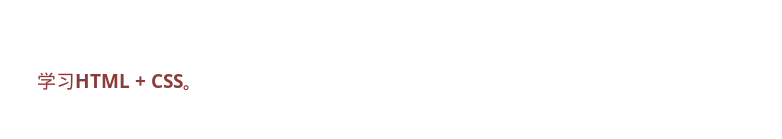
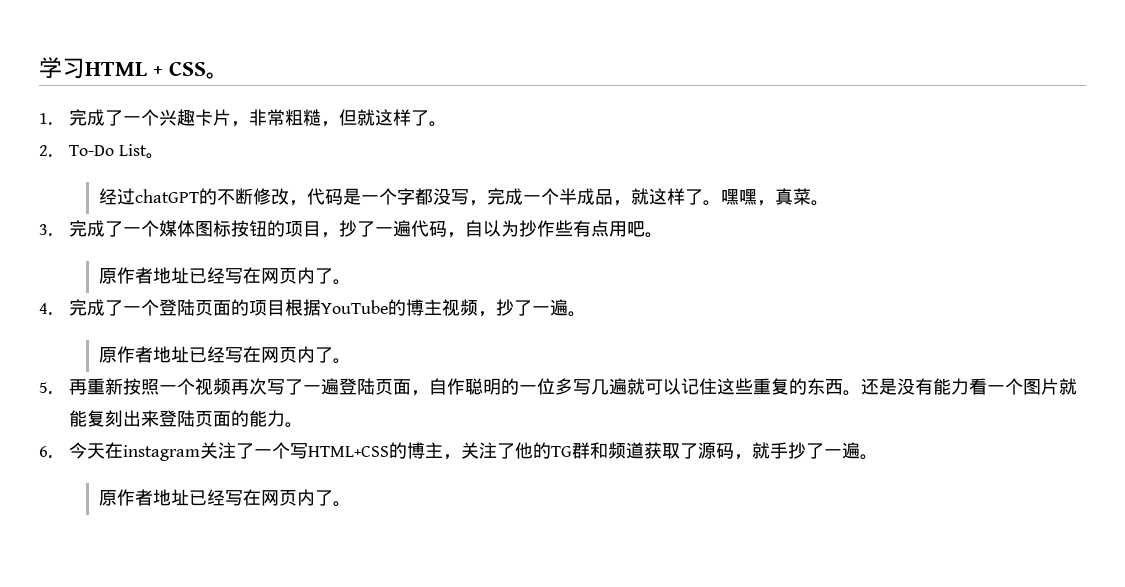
(202, 88) none -> [39,109,447,127] [39,144,164,159] [98,188,829,206] [39,220,663,238] [98,267,351,285] [39,299,586,317] [98,346,351,364] [39,378,1077,396] [68,410,303,428] [39,442,878,461] [98,489,351,507] // 1.完成了一个兴趣卡片，非常粗糙，但就这样了。 // 2. To-Do List。 // 经过chatGPT的不断修改，代码是一个字都没写，完成一个半成品，就这样了。嘿嘿，真菜。 // 3.完成了一个媒体图标按钮的项目，抄了一遍代码，自以为抄作些有点用吧。 // 原作者地址已经写在网页内了。 // 4.完成了一个登陆页面的项目根据YouTube的博主视频，抄了一遍。 // 原作者地址已经写在网页内了。 // 5.再重新按照一个视频再次写了一遍登陆页面，自作聪明的一位多写几遍就可以记住这些重复的东西。还是没有能力看一个图片就能复刻出来登陆页面的能力。 // 6.今天在instagram关注了一个写HTML+CSS的博主，关注了他的TG群和频道获取了源码，就手抄了一遍。 // 原作者地址已经写在网页内了。

